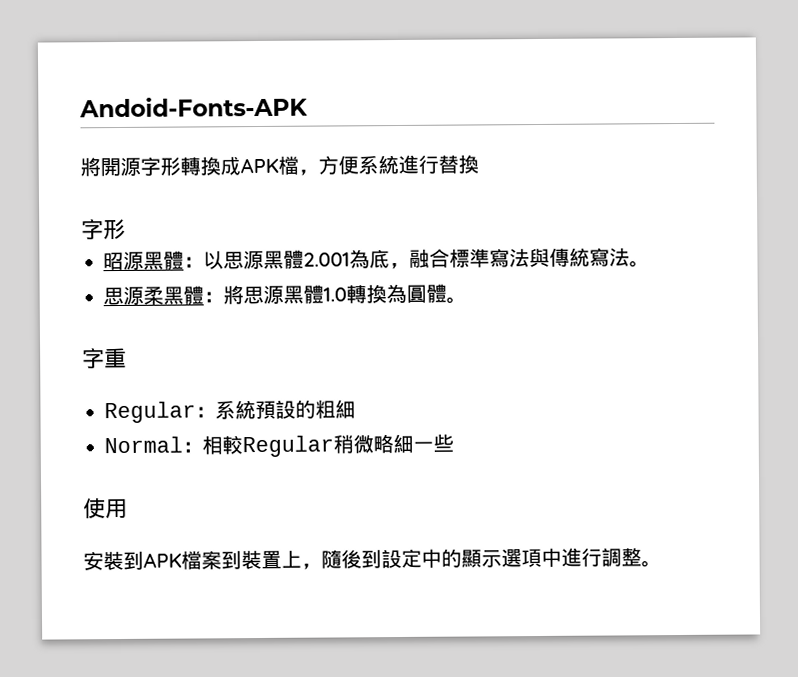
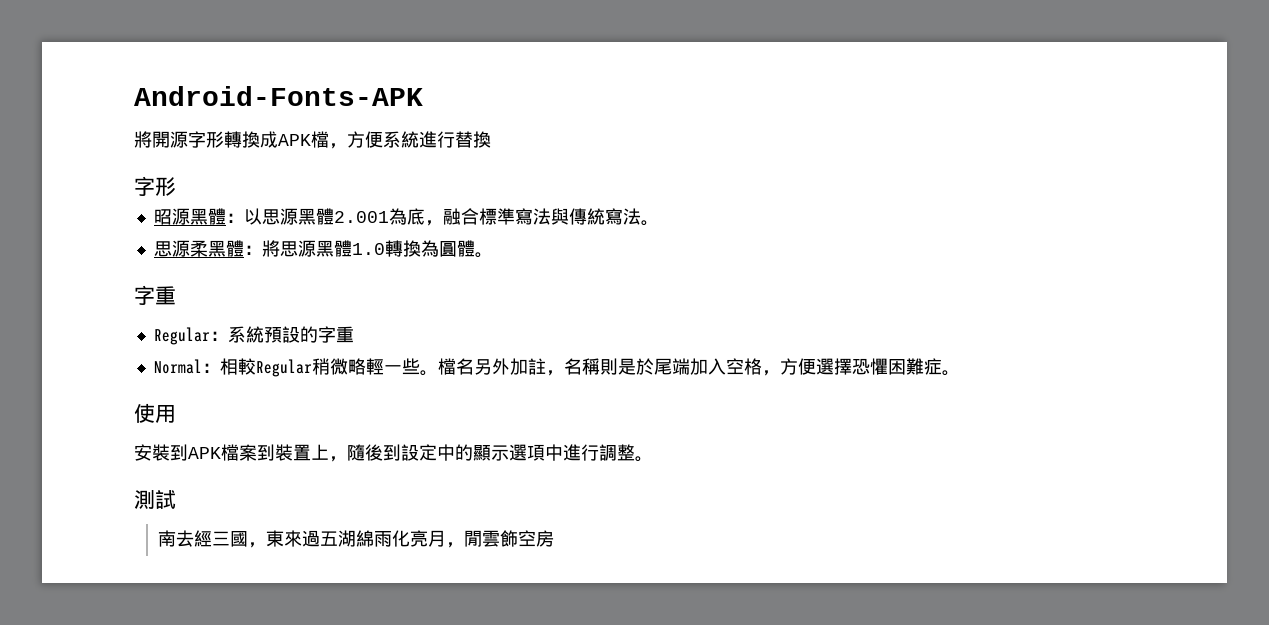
[79,96,308,118] Andoid-Fonts-APK -> [134,86,423,106] Android-Fonts-APK
[315,399,356,419] 粗細 -> [317,326,354,343] 字重
[393,433,414,454] 細 -> [365,358,384,375] 輕
(454, 443) none -> [419,358,960,376] 。檔名另外加註，名稱則是於尾端加入空格，方便選擇恐懼困難症。
(662, 564) none -> [134,490,176,509] [158,530,555,548] // 測試 // 南去經三國，東來過五湖綿雨化亮月，閒雲飾空房

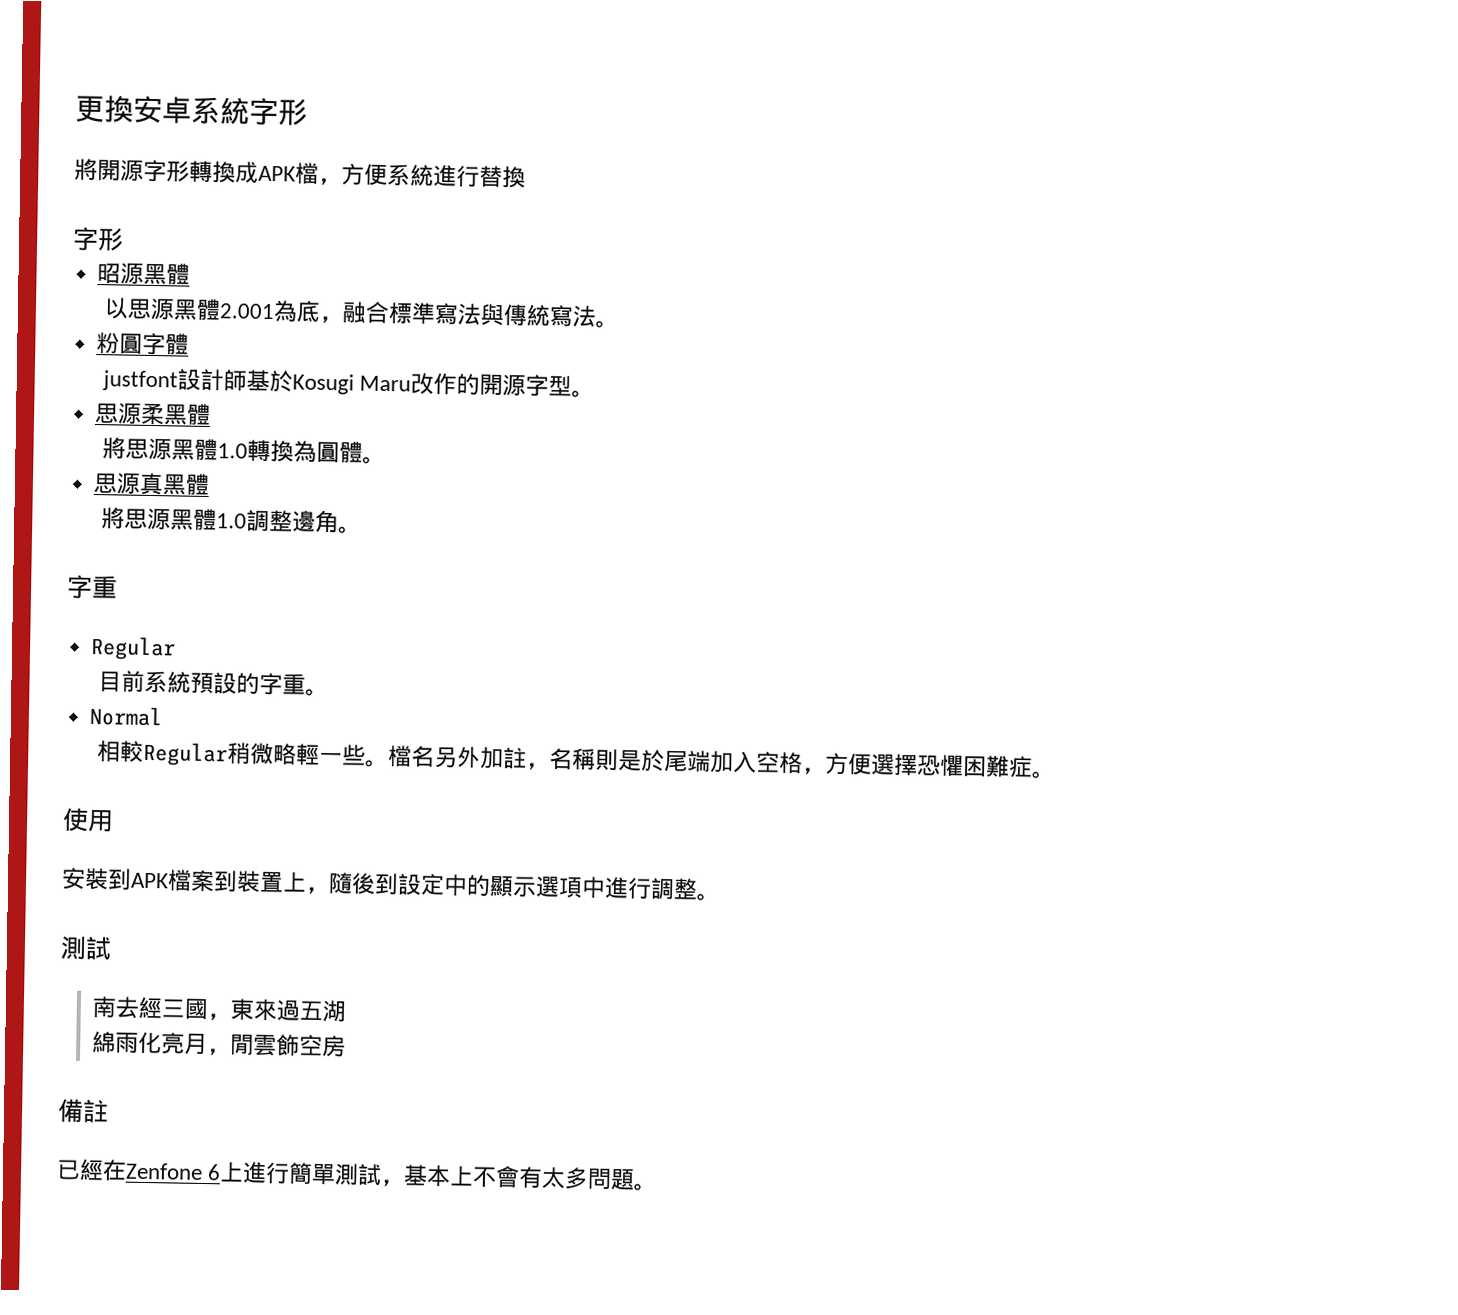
[134,86,423,106] Android-Fonts-APK -> [75,95,308,126] 更換安卓系統字形
[225,213,244,223] ： -> (191, 274) //
(659, 223) none -> [96,332,190,356] [102,368,596,398] // 粉圓字體 // justfont設計師基於Kosugi Maru改作的開源字型。
[243,245,262,255] ： -> (212, 415) //
(493, 255) none -> [93,472,211,497] [101,507,363,534] // 思源真黑體 // 將思源黑體1.0調整邊角。
[209,331,228,341] ： -> [98,670,146,693] // 目前
(354, 334) none -> [305,688,330,697] 。
[201,363,220,373] ： -> (164, 716) //
(357, 538) none -> (348, 1011) //
(555, 538) none -> [57,1098,109,1124] [56,1158,658,1191] // 備註 // 已經在Zenfone 6上進行簡單測試，基本上不會有太多問題。

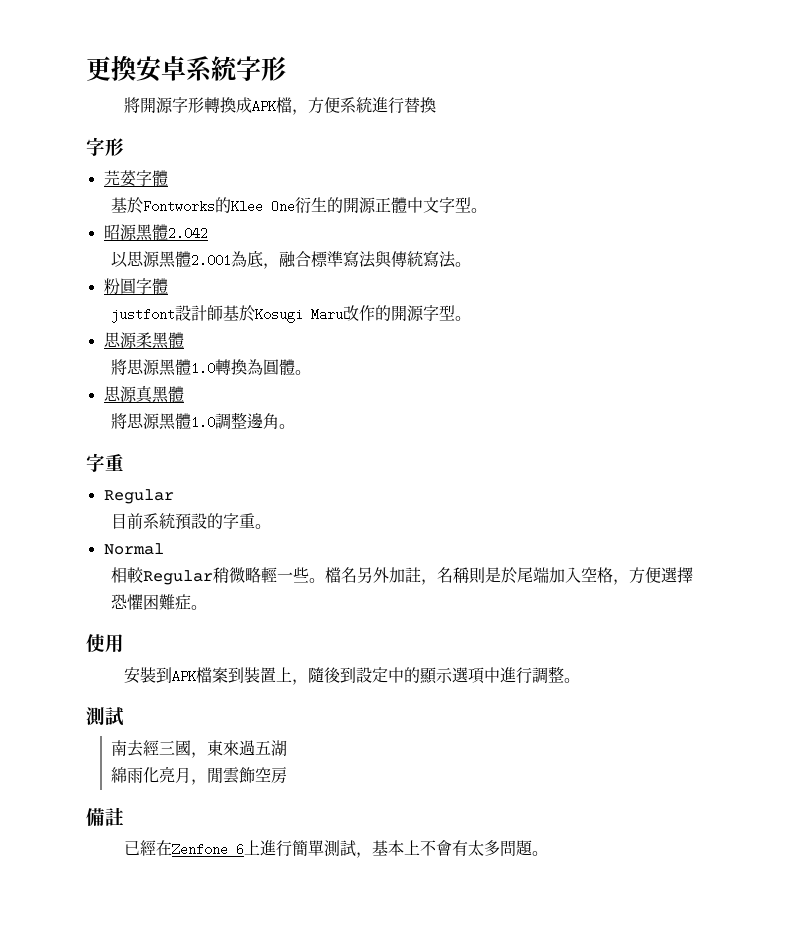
(124, 239) none -> [103,170,168,187] [110,197,487,214] // 芫荽字體 // 基於Fontworks的Klee One衍生的開源正體中文字型。
(191, 274) none -> [167,227,208,240] 2.042

